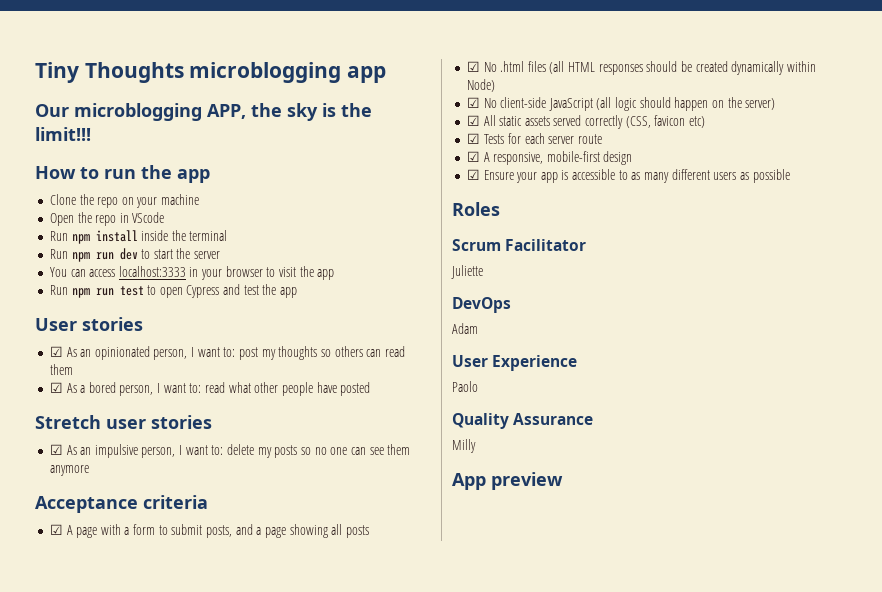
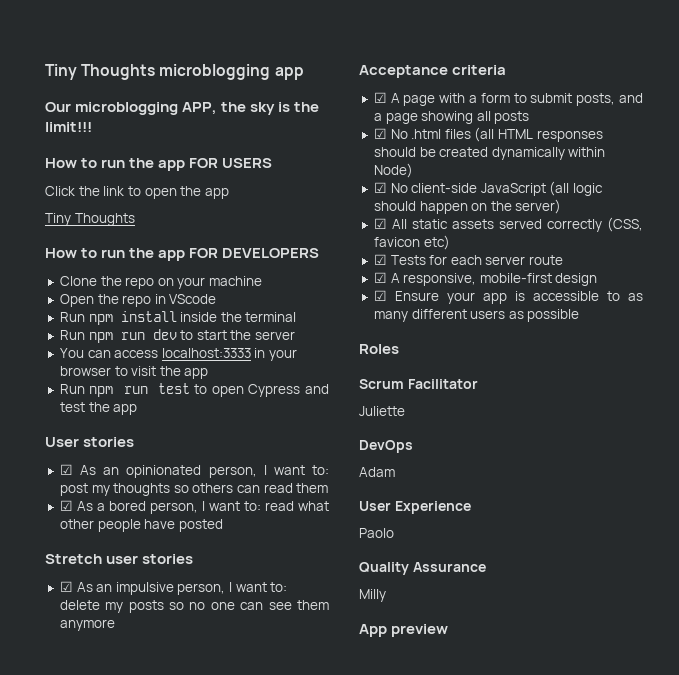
(210, 176) none -> [189,158,273,168] [45,186,229,199] [45,213,135,226] [45,248,320,261] FOR USERS // Click the link to open the app // Tiny Thoughts // How to run the app FOR DEVELOPERS

